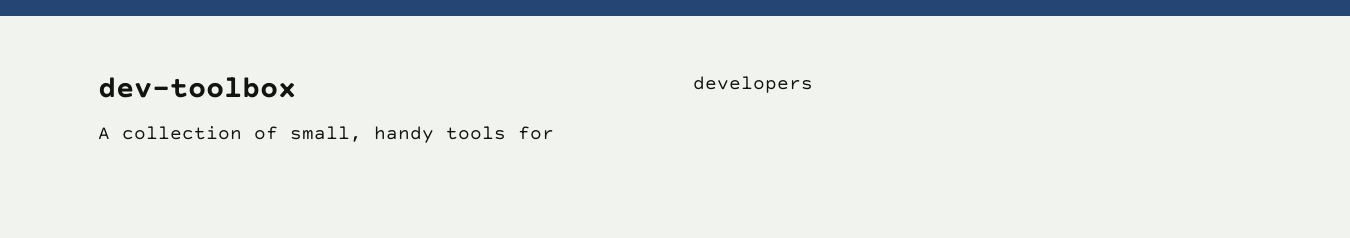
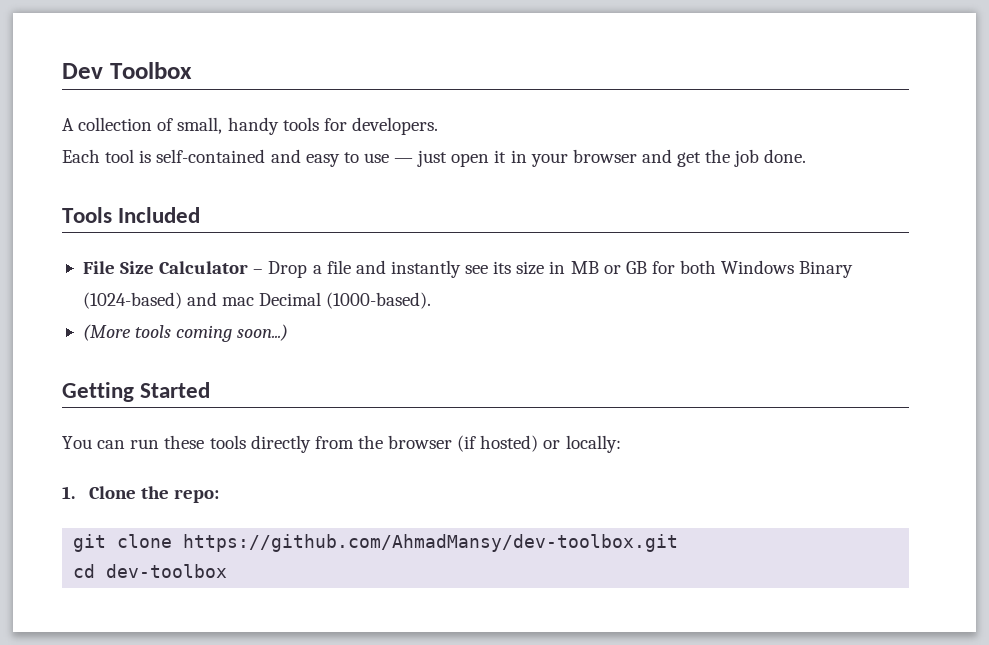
[98,77,296,98] dev-toolbox -> [62,62,192,79] Dev Toolbox
[693,76,813,93] developers -> [351,117,438,135] [62,149,807,167] [62,207,201,223] [82,260,854,278] [82,292,432,309] [82,324,289,342] [62,382,211,402] [62,435,621,453] [62,486,220,503] [73,534,679,552] [73,564,228,578] developers. // Each tool is self-contained and easy to use — just open it in your browser and get the job done. // Tools Included // File Size Calculator – Drop a file and instantly see its size in MB or GB for both Windows Binary (1024-based) and mac Decimal (1000-based). // (More tools coming soon...) // Getting Started // You can run these tools directly from the browser (if hosted) or locally: // 1. Clone the repo: // git clone https://github.com/AhmadMansy/dev-toolbox.git // cd dev-toolbox

